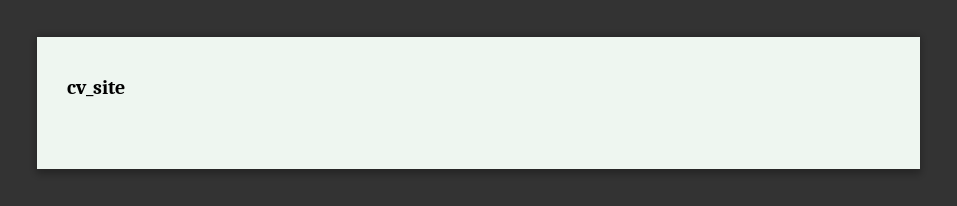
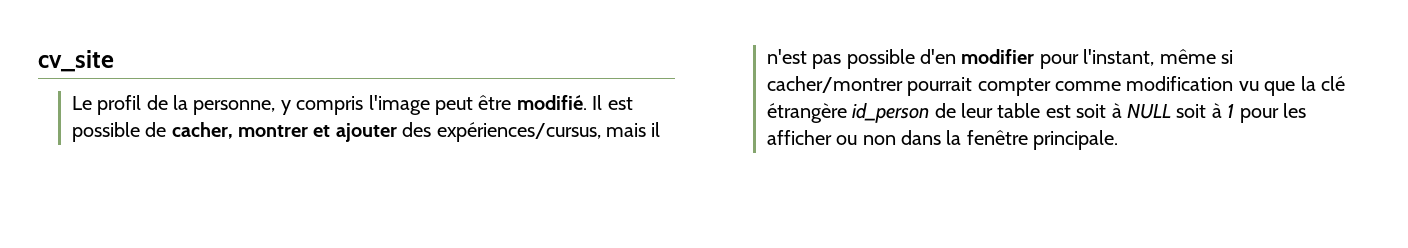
(125, 88) none -> [71,95,633,115] [71,122,661,142] [766,49,1233,69] [766,76,1345,96] [766,103,1306,123] [766,130,1119,150] // Le profil de la personne, y compris l'image peut être modifié. Il est possible de cacher, montrer et ajouter des expériences/cursus, mais il n'est pas possible d'en modifier pour l'instant, même si cacher/montrer pourrait compter comme modification vu que la clé étrangère id_person de leur table est soit à NULL soit à 1 pour les afficher ou non dans la fenêtre principale.

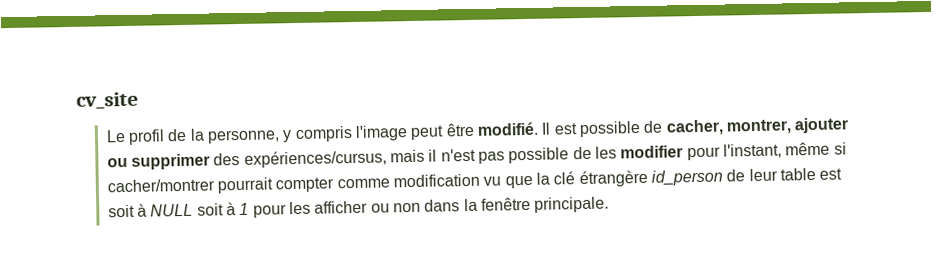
[237,123,397,142] montrer et ajouter -> [725,117,850,135] [106,153,211,170] montrer, ajouter ou supprimer
[919,49,956,64] d'en -> [572,146,617,160] de les

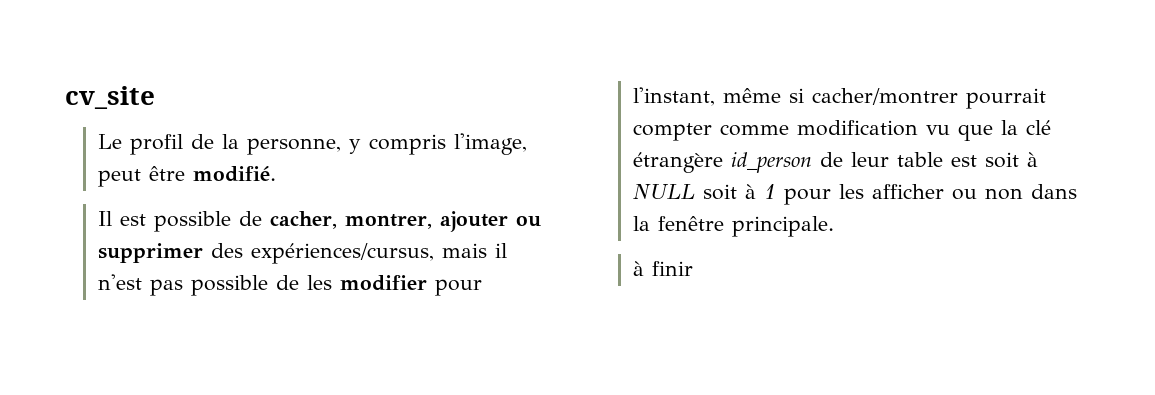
[354,125,408,141] l'image -> [453,133,527,155] l'image,
(539, 128) none -> (276, 174) //
(610, 204) none -> [632,261,693,276] // à finir

